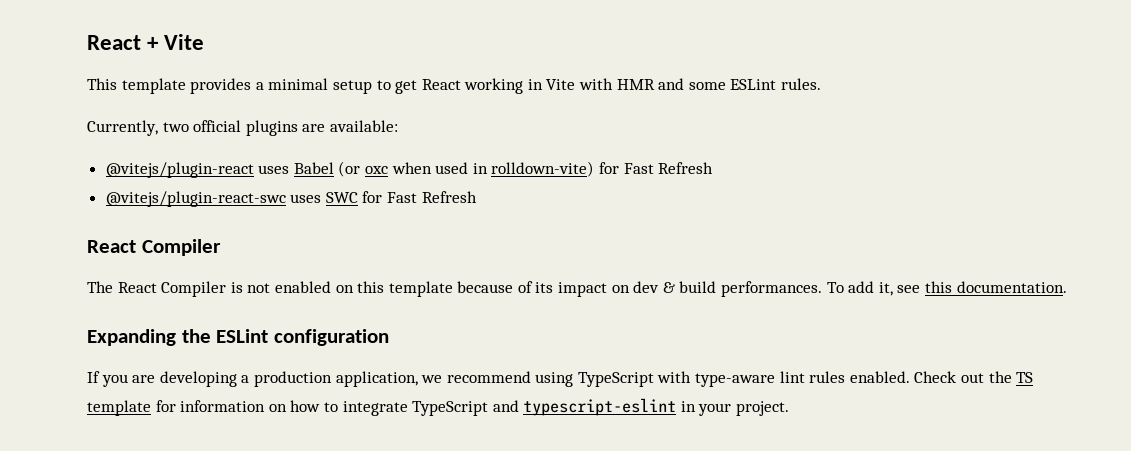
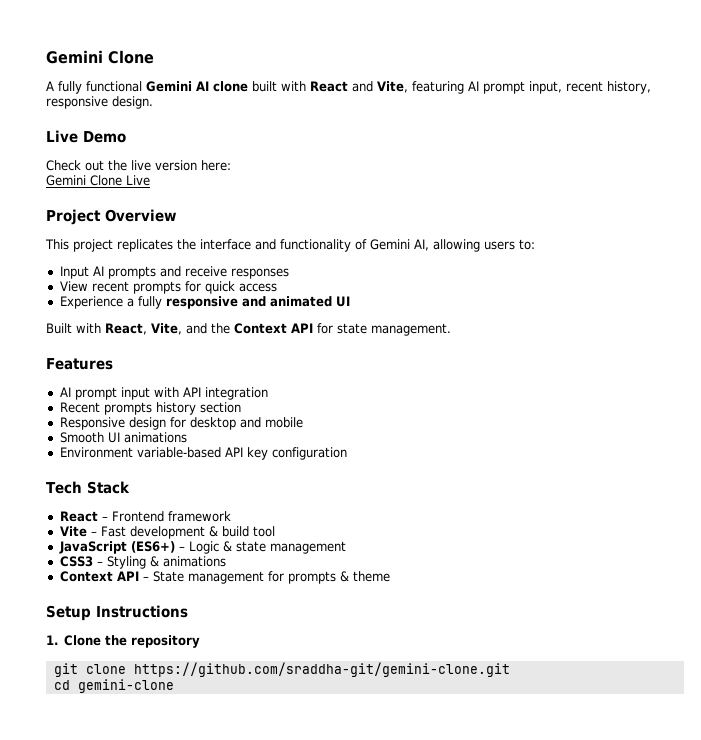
[87,34,205,50] [87,78,822,94] [87,120,398,136] [105,161,714,178] [105,191,477,207] [87,239,221,256] [87,281,1067,297] [87,329,389,346] [87,371,1034,387] [87,398,790,416] React + Vite // This template provides a minimal setup to get React working in Vite with HMR and some ESLint rules. // Currently, two official plugins are available: // @vitejs/plugin-react uses Babel (or oxc when used in rolldown-vite) for Fast Refresh // @vitejs/plugin-react-swc uses SWC for Fast Refresh // React Compiler // The React Compiler is not enabled on this template because of its impact on dev & build performances. To add it, see this documentation. // Expanding the ESLint configuration // If you are developing a production application, we recommend using TypeScript with type-aware lint rules enabled. Check out the TS template for information on how to integrate TypeScript and typescript-eslint in your project. -> [46,50,154,64] [46,81,651,94] [46,96,153,109] [46,130,126,143] [46,160,231,171] [46,175,150,186] [46,209,176,225] [45,239,535,252] [59,266,289,279] [59,281,277,294] [59,296,350,309] [46,323,451,336] [46,358,113,370] [59,387,268,400] [59,402,241,415] [59,417,303,430] [59,432,187,443] [59,447,347,460] [46,481,130,494] [59,511,231,522] [59,526,275,539] [58,541,346,554] [59,556,226,569] [59,571,390,584] [46,605,188,621] [46,635,201,648] [53,662,510,677] [53,679,174,693] Gemini Clone // A fully functional Gemini AI clone built with React and Vite, featuring AI prompt input, recent history, responsive design. // Live Demo // Check out the live version here: // Gemini Clone Live // Project Overview // This project replicates the interface and functionality of Gemini AI, allowing users to: // Input AI prompts and receive responses // View recent prompts for quick access // Experience a fully responsive and animated UI // Built with React, Vite, and the Context API for state management. // Features // AI prompt input with API integration // Recent prompts history section // Responsive design for desktop and mobile // Smooth UI animations // Environment variable-based API key configuration // Tech Stack // React – Frontend framework // Vite – Fast development & build tool // JavaScript (ES6+) – Logic & state management // CSS3 – Styling & animations // Context API – State management for prompts & theme // Setup Instructions // 1. Clone the repository // git clone https://github.com/sraddha-git/gemini-clone.git // cd gemini-clone

